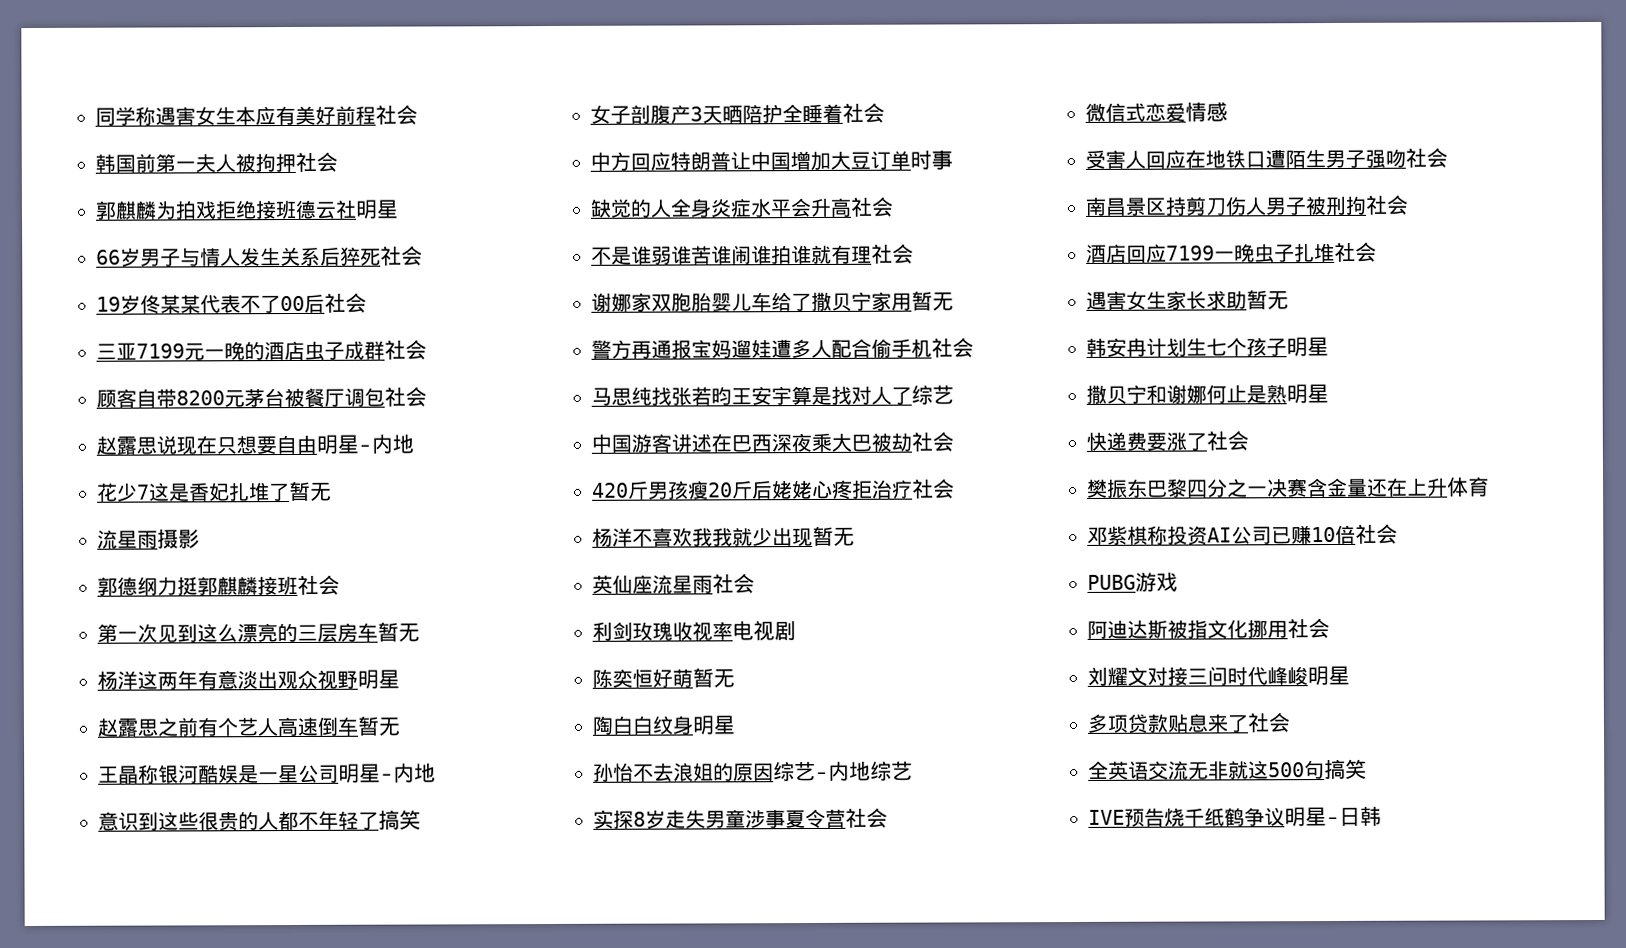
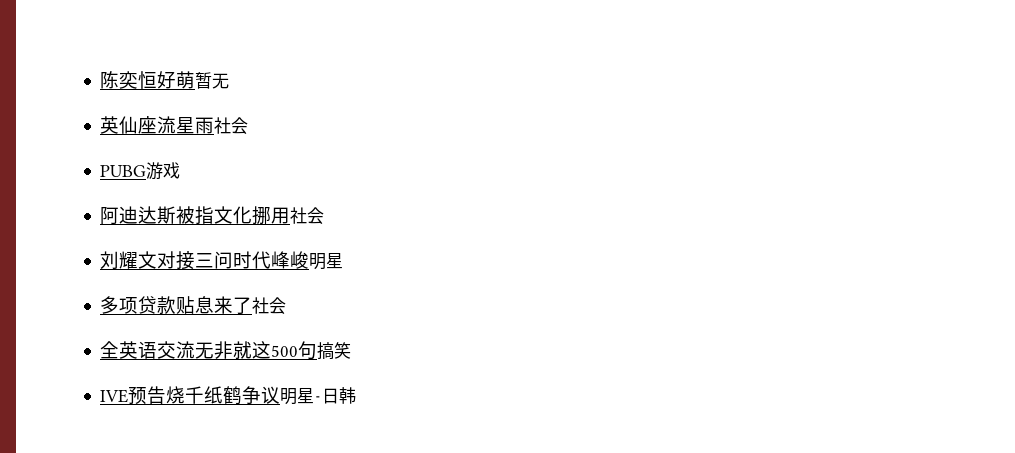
[95,104,418,126] [95,151,338,173] [95,199,399,220] [96,245,423,267] [96,292,367,314] [96,339,427,361] [96,386,427,408] [96,433,414,456] [97,480,332,502] [97,529,200,549] [97,574,340,596] [97,621,420,643] [97,669,400,690] [97,715,401,737] [98,762,436,784] [98,809,421,832] [590,102,885,124] [590,150,953,172] [590,196,894,218] [591,243,914,265] [591,290,954,313] [591,337,974,359] [591,384,954,406] [591,431,954,453] [592,478,955,500] [592,527,813,548] 同学称遇害女生本应有美好前程社会 // 韩国前第一夫人被拘押社会 // 郭麒麟为拍戏拒绝接班德云社明星 // 66岁男子与情人发生关系后猝死社会 // 19岁佟某某代表不了00后社会 // 三亚7199元一晚的酒店虫子成群社会 // 顾客自带8200元茅台被餐厅调包社会 // 赵露思说现在只想要自由明星-内地 // 花少7这是香妃扎堆了暂无 // 流星雨摄影 // 郭德纲力挺郭麒麟接班社会 // 第一次见到这么漂亮的三层房车暂无 // 杨洋这两年有意淡出观众视野明星 // 赵露思之前有个艺人高速倒车暂无 // 王晶称银河酷娱是一星公司明星-内地 // 意识到这些很贵的人都不年轻了搞笑 // 女子剖腹产3天晒陪护全睡着社会 // 中方回应特朗普让中国增加大豆订单时事 // 缺觉的人全身炎症水平会升高社会 // 不是谁弱谁苦谁闹谁拍谁就有理社会 // 谢娜家双胞胎婴儿车给了撒贝宁家用暂无 // 警方再通报宝妈遛娃遭多人配合偷手机社会 // 马思纯找张若昀王安宇算是找对人了综艺 // 中国游客讲述在巴西深夜乘大巴被劫社会 // 420斤男孩瘦20斤后姥姥心疼拒治疗社会 // 杨洋不喜欢我我就少出现 -> [100,71,196,89] 陈奕恒好萌
[592,620,796,642] [592,667,735,688] [592,715,735,735] [593,760,913,782] [593,807,888,829] [1085,101,1228,122] [1085,147,1448,169] [1085,194,1409,216] [1086,241,1377,264] [1086,289,1289,310] [1086,337,1329,357] [1086,384,1329,405] [1086,430,1249,451] [1087,476,1490,498] [1087,523,1398,546] // 利剑玫瑰收视率电视剧 // 陈奕恒好萌暂无 // 陶白白纹身明星 // 孙怡不去浪姐的原因综艺-内地综艺 // 实探8岁走失男童涉事夏令营社会 // 微信式恋爱情感 // 受害人回应在地铁口遭陌生男子强吻社会 // 南昌景区持剪刀伤人男子被刑拘社会 // 酒店回应7199一晚虫子扎堆社会 // 遇害女生家长求助暂无 // 韩安冉计划生七个孩子明星 // 撒贝宁和谢娜何止是熟明星 // 快递费要涨了社会 // 樊振东巴黎四分之一决赛含金量还在上升体育 // 邓紫棋称投资AI公司已赚10倍社会 -> (249, 125) none

